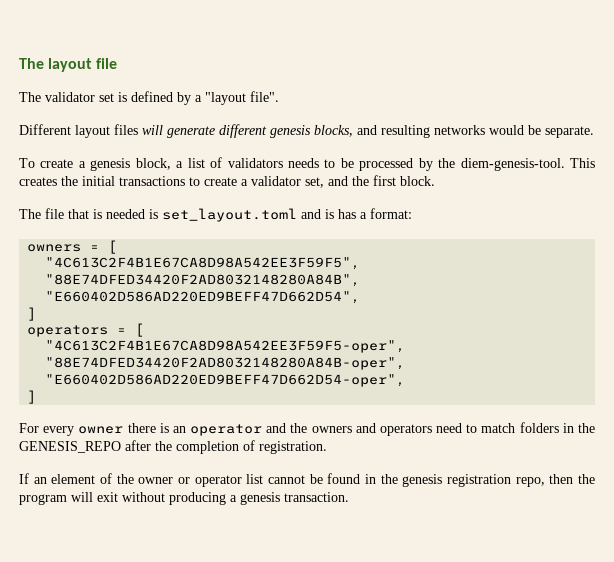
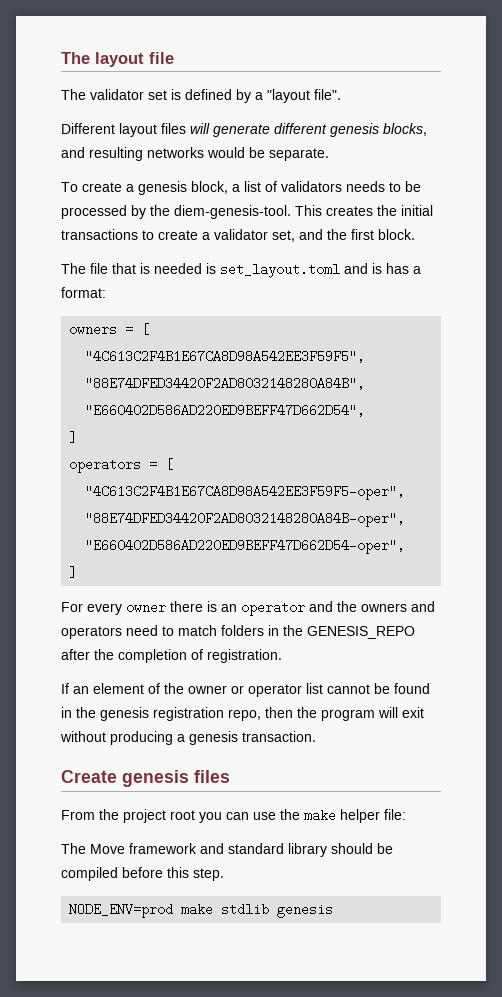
(349, 497) none -> [61,770,230,787] [61,809,406,823] [61,843,393,857] [61,867,224,881] [69,903,334,918] // Create genesis files // From the project root you can use the make helper file: // The Move framework and standard library should be compiled before this step. // NODE_ENV=prod make stdlib genesis

